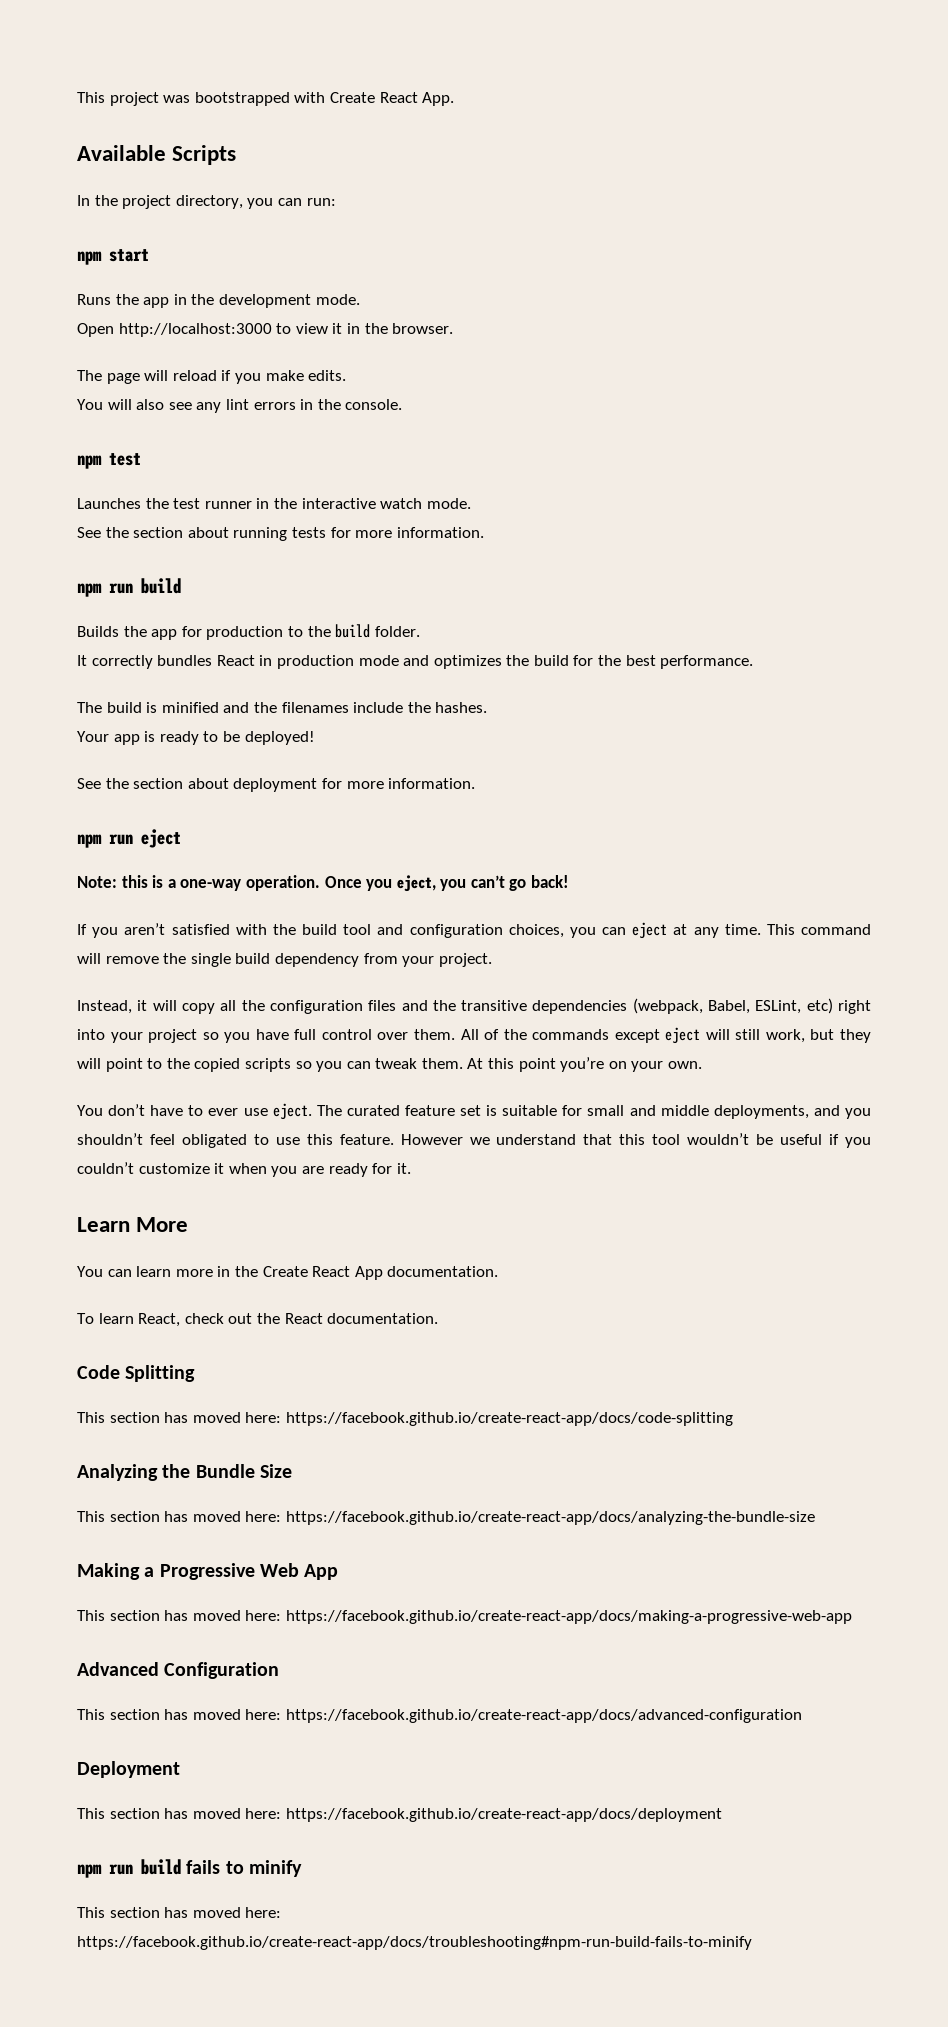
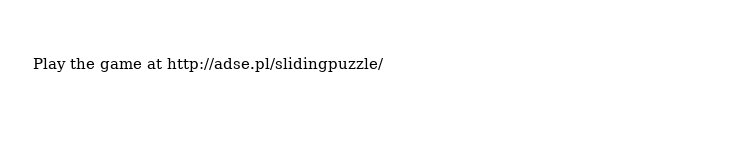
[77,92,455,106] [77,145,237,165] [77,195,336,209] [77,249,149,265] [77,294,360,308] [77,323,454,337] [77,370,347,384] [77,399,403,413] [77,453,141,469] [77,498,471,509] [77,527,484,541] [77,578,181,597] [77,624,420,640] [77,655,754,669] [77,702,488,713] [77,731,315,745] [77,778,476,792] [77,829,181,848] [77,875,570,892] [77,922,871,939] [77,953,492,967] [77,998,871,1014] [77,1027,871,1044] [77,1057,703,1072] [77,1103,871,1120] [77,1133,872,1148] [77,1162,411,1177] [77,1217,189,1232] [77,1266,499,1280] [77,1313,439,1327] [77,1365,196,1382] [77,1412,733,1426] [77,1464,292,1481] [77,1511,815,1525] [77,1563,339,1580] [77,1610,852,1624] [77,1662,280,1679] [77,1709,802,1723] [77,1761,180,1778] [77,1808,722,1822] [77,1859,302,1878] [77,1907,282,1918] [77,1936,752,1950] This project was bootstrapped with Create React App. // Available Scripts // In the project directory, you can run: // npm start // Runs the app in the development mode. // Open http://localhost:3000 to view it in the browser. // The page will reload if you make edits. // You will also see any lint errors in the console. // npm test // Launches the test runner in the interactive watch mode. // See the section about running tests for more information. // npm run build // Builds the app for production to the build folder. // It correctly bundles React in production mode and optimizes the build for the best performance. // The build is minified and the filenames include the hashes. // Your app is ready to be deployed! // See the section about deployment for more information. // npm run eject // Note: this is a one-way operation. Once you eject, you can’t go back! // If you aren’t satisfied with the build tool and configuration choices, you can eject at any time. This command will remove the single build dependency from your project. // Instead, it will copy all the configuration files and the transitive dependencies (webpack, Babel, ESLint, etc) right into your project so you have full control over them. All of the commands except eject will still work, but they will point to the copied scripts so you can tweak them. At this point you’re on your own. // You don’t have to ever use eject. The curated feature set is suitable for small and middle deployments, and you shouldn’t feel obligated to use this feature. However we understand that this tool wouldn’t be useful if you couldn’t customize it when you are ready for it. // Learn More // You can learn more in the Create React App documentation. // To learn React, check out the React documentation. // Code Splitting // This section has moved here: https://facebook.github.io/create-react-app/docs/code-splitting // Analyzing the Bundle Size // This section has moved here: https://facebook.github.io/create-react-app/docs/analyzing-the-bundle-size // Making a Progressive Web App // This section has moved here: https://facebook.github.io/create-react-app/docs/making-a-progressive-web-app // Advanced Configuration // This section has moved here: https://facebook.github.io/create-react-app/docs/advanced-configuration // Deployment // This section has moved here: https://facebook.github.io/create-react-app/docs/deployment // npm run build fails to minify // This section has moved here: https://facebook.github.io/create-react-app/docs/troubleshooting#npm-run-build-fails-to-minify -> [33,57,384,72] Play the game at http://adse.pl/slidingpuzzle/

